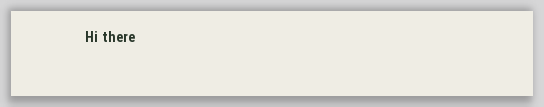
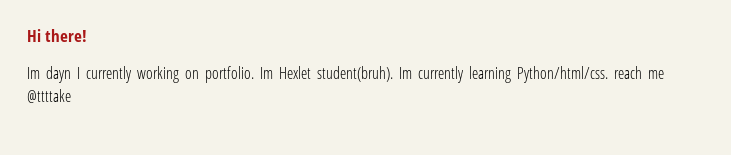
[101,31,135,42] there -> [45,29,88,42] [27,66,664,83] [27,89,71,103] there! // Im dayn I currently working on portfolio. Im Hexlet student(bruh). Im currently learning Python/html/css. reach me @ttttake

